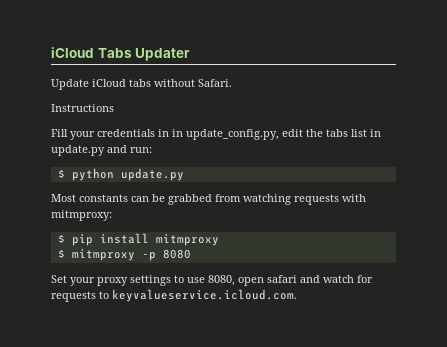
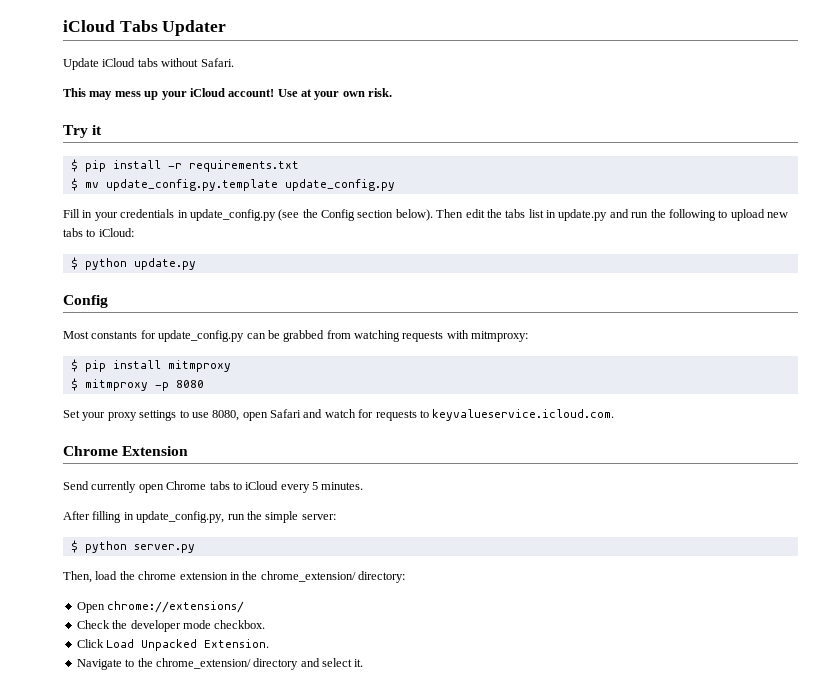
[51,104,114,112] Instructions -> [63,88,393,100] [63,125,103,138] [70,159,299,172] [70,178,395,191] This may mess up your iCloud account! Use at your own risk. // Try it // $ pip install -r requirements.txt // $ mv update_config.py.template update_config.py
(68, 133) none -> [82,210,93,218] in
[172,129,279,140] in update_config.py, -> [189,209,464,221] update_config.py (see the Config section below). Then
[130,147,152,153] run: -> [631,209,788,221] [63,228,134,237] run the following to upload new tabs to iCloud:
(184, 174) none -> [63,295,108,308] // Config
(128, 198) none -> [140,330,245,342] for update_config.py
[267,275,297,283] safari -> [270,409,301,418] Safari
(297, 295) none -> [63,446,189,456] [63,481,364,493] [63,511,336,523] [70,540,195,553] [63,571,405,583] [76,601,245,613] [76,620,266,632] [76,639,270,651] [76,658,364,670] // Chrome Extension // Send currently open Chrome tabs to iCloud every 5 minutes. // After filling in update_config.py, run the simple server: // $ python server.py // Then, load the chrome extension in the chrome_extension/ directory: // Open chrome://extensions/ // Check the developer mode checkbox. // Click Load Unpacked Extension. // Navigate to the chrome_extension/ directory and select it.

